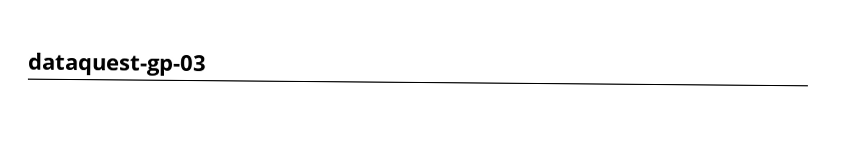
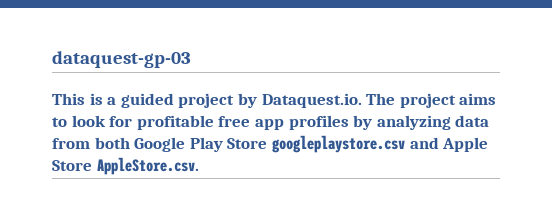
(207, 64) none -> [52,93,497,108] [52,115,490,130] [52,135,489,153] [52,157,199,175] // This is a guided project by Dataquest.io. The project aims to look for profitable free app profiles by analyzing data from both Google Play Store googleplaystore.csv and Apple Store AppleStore.csv.

